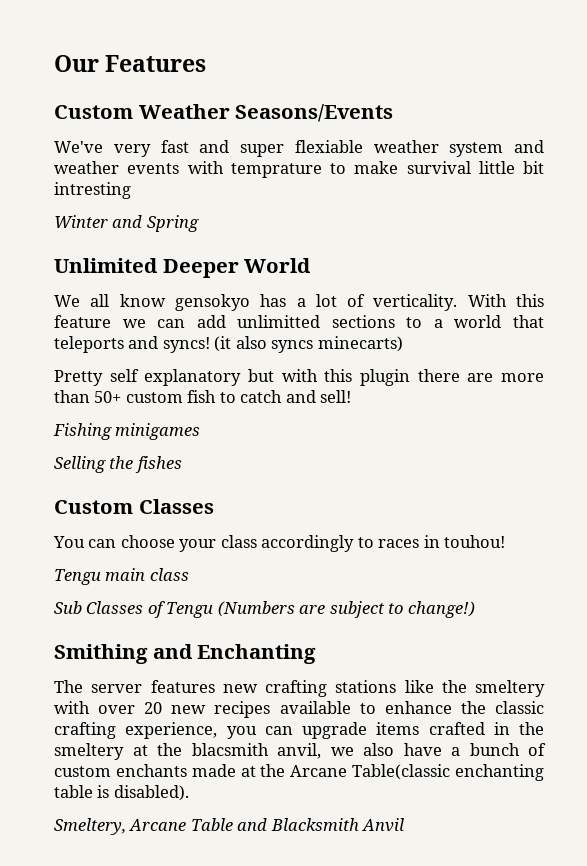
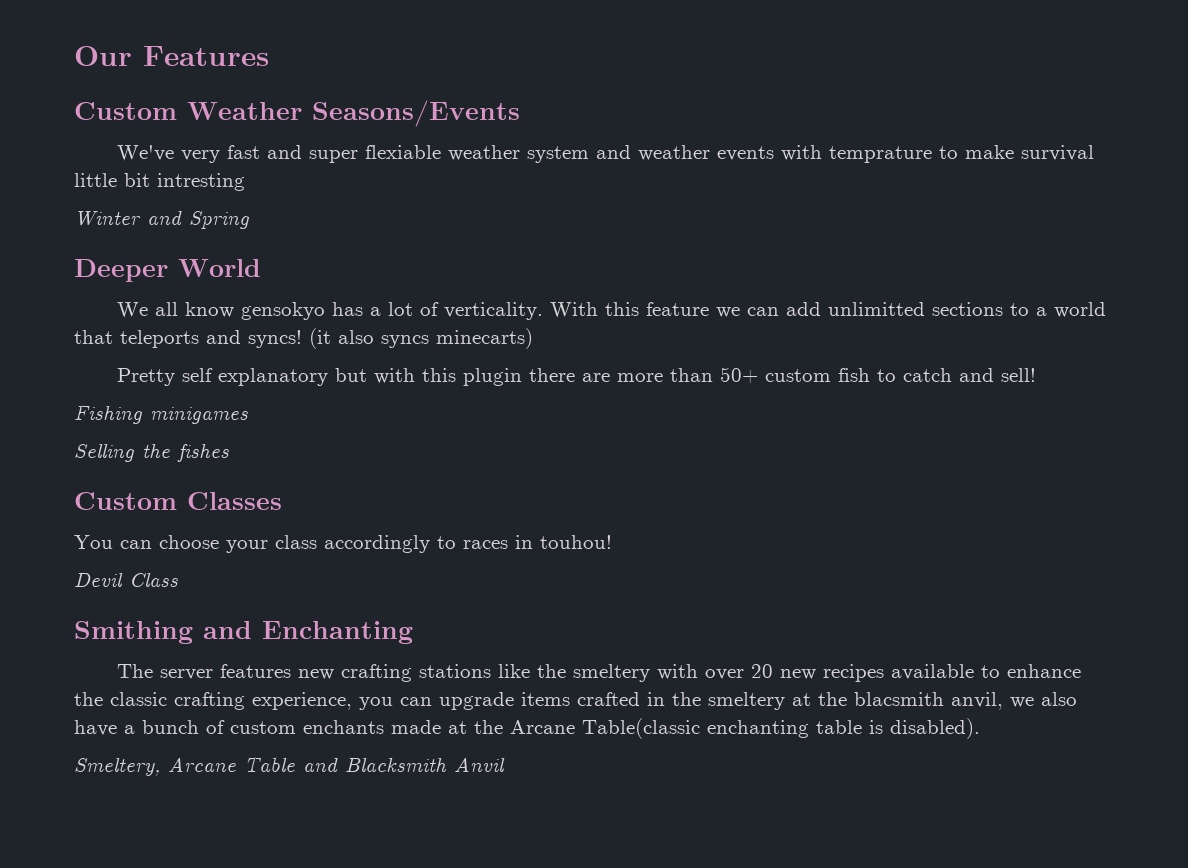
[54,258,158,273] Unlimited -> (250, 220) none
[54,568,189,585] [54,601,475,618] Tengu main class // Sub Classes of Tengu (Numbers are subject to change!) -> [74,572,178,587] Devil Class

